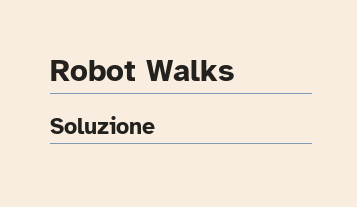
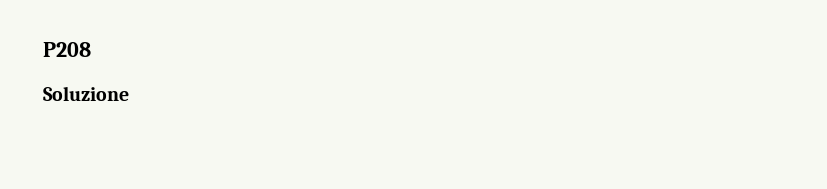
[50,60,235,81] Robot Walks -> [43,42,91,57] P208

